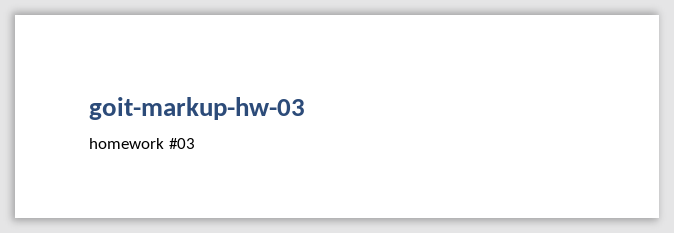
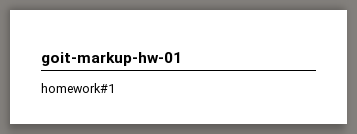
[89,97,305,120] [89,138,195,149] goit-markup-hw-03 // homework #03 -> [41,52,182,66] [41,83,115,93] goit-markup-hw-01 // homework#1

